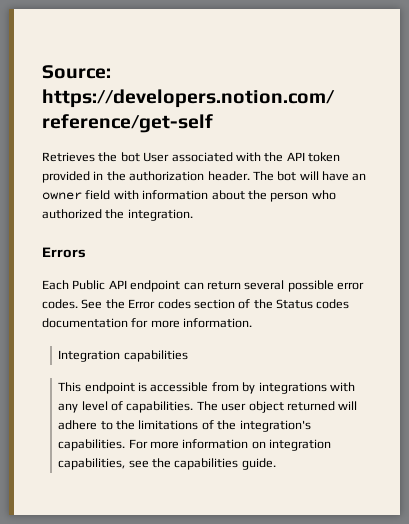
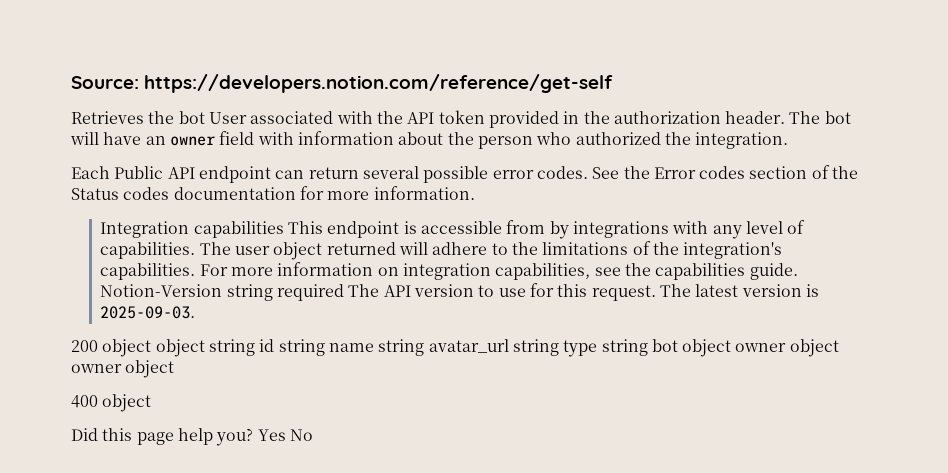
[42,247,86,258] // Errors -> (789, 140) none
(188, 356) // -> (284, 229) none
(276, 464) none -> [100,283,819,301] [100,306,196,319] [71,339,839,357] [71,360,175,378] [71,394,152,412] [71,428,313,446] Notion-Version string required The API version to use for this request. The latest version is 2025-09-03. // 200 object object string id string name string avatar_url string type string bot object owner object owner object // 400 object // Did this page help you? Yes No

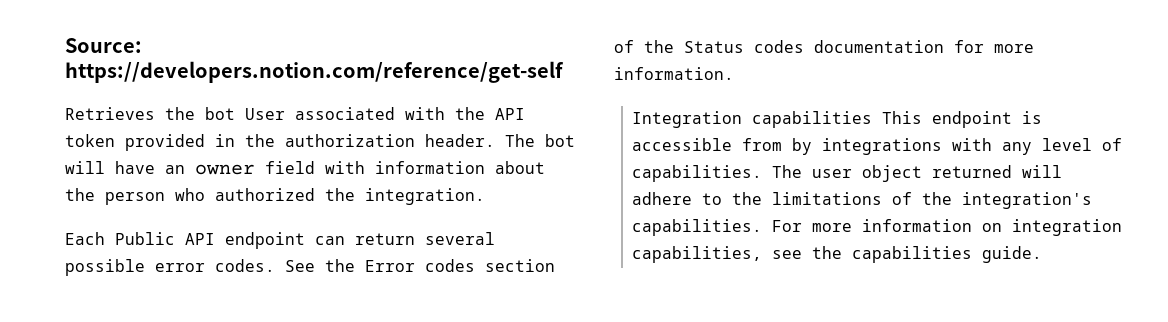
[100,283,819,301] [100,306,196,319] [71,339,839,357] [71,360,175,378] [71,394,152,412] [71,428,313,446] Notion-Version string required The API version to use for this request. The latest version is 2025-09-03. // 200 object object string id string name string avatar_url string type string bot object owner object owner object // 400 object // Did this page help you? Yes No -> (1042, 254) none

